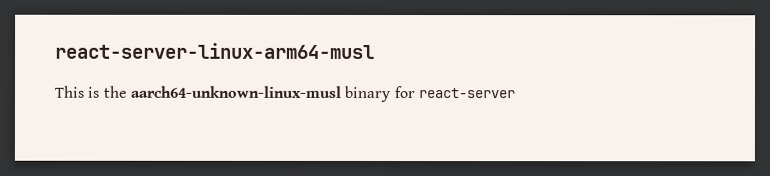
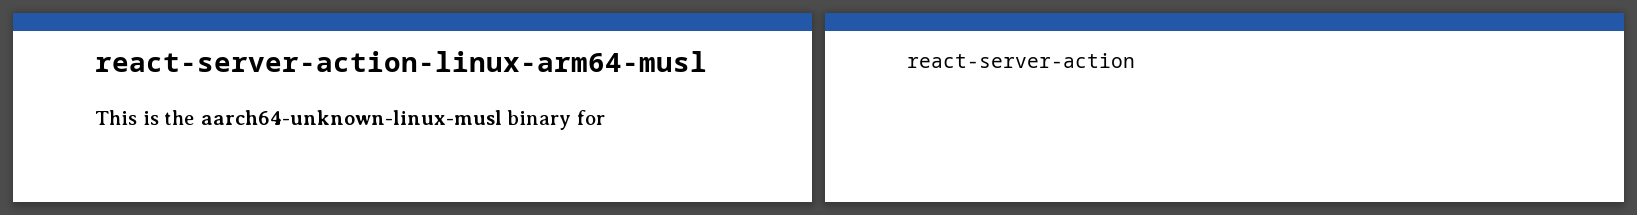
[55,42,375,59] react-server-linux-arm64-musl -> [95,51,707,72] react-server-action-linux-arm64-musl
[417,88,515,99] react-server -> [907,53,1135,68] react-server-action

